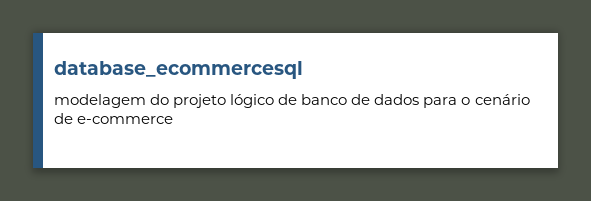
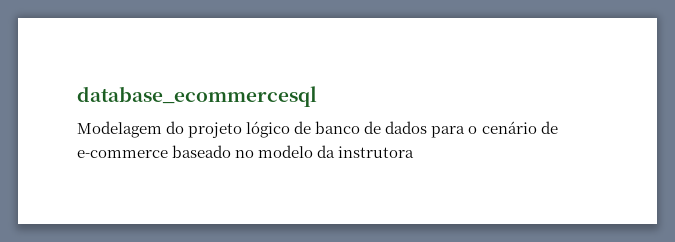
[54,94,146,108] modelagem -> [77,121,162,138] Modelagem
(174, 120) none -> [172,145,415,158] baseado no modelo da instrutora

